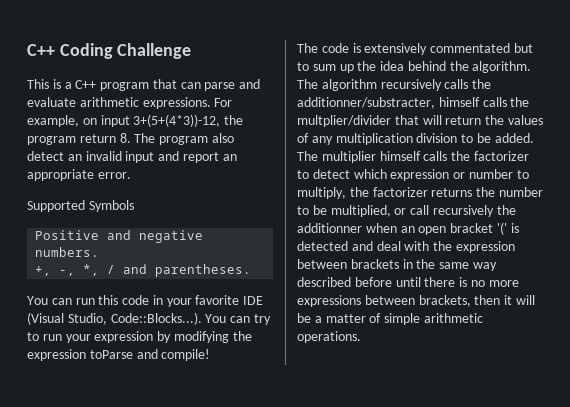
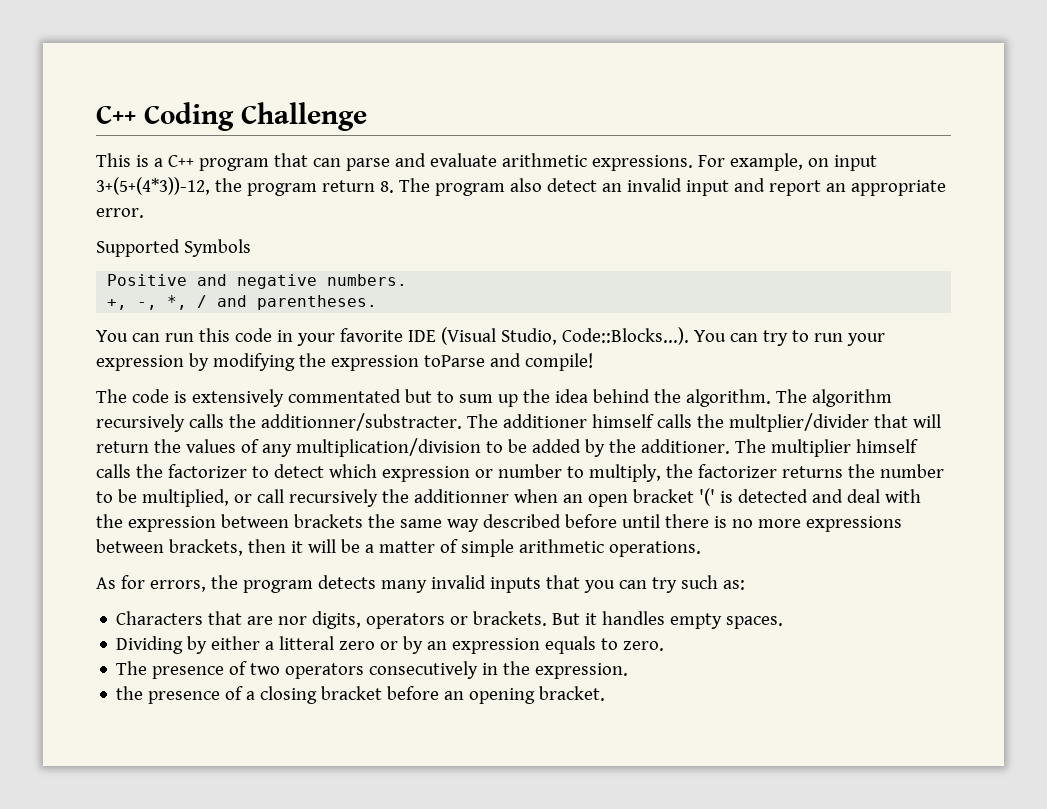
[297,97,435,109] additionner/substracter, -> [260,413,587,431] additionner/substracter. The additioner
[335,133,534,145] multiplication division to be added. -> [295,438,730,457] multiplication/division to be added by the additioner.
[402,259,413,269] in -> (363, 521) none
(361, 337) none -> [96,575,745,593] [116,611,784,629] [116,636,665,654] [116,661,629,679] [116,686,606,704] // As for errors, the program detects many invalid inputs that you can try such as: // Characters that are nor digits, operators or brackets. But it handles empty spaces. // Dividing by either a litteral zero or by an expression equals to zero. // The presence of two operators consecutively in the expression. // the presence of a closing bracket before an opening bracket.

